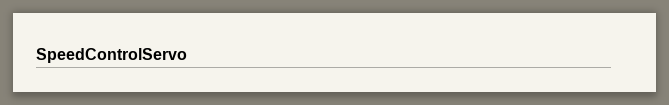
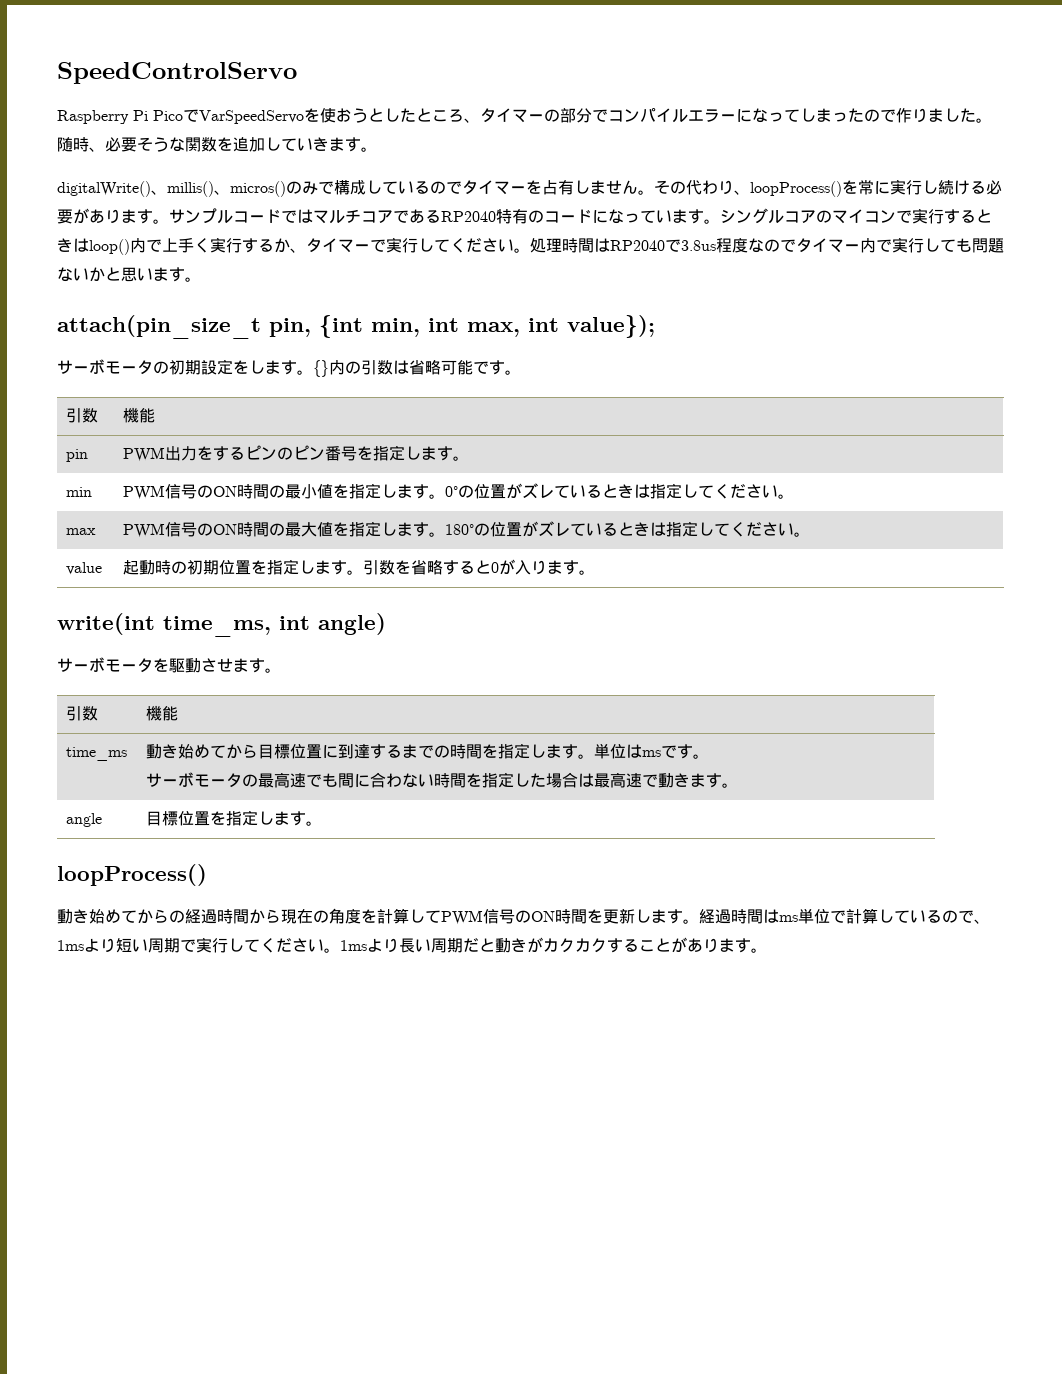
(187, 55) none -> [57,108,992,124] [57,137,377,152] [57,179,1002,197] [57,208,992,224] [57,237,1004,255] [57,267,201,282] [57,315,655,339] [57,359,521,377] [66,408,99,423] [123,407,156,423] [66,449,89,462] [123,445,470,462] [66,487,93,497] [123,483,795,500] [66,528,97,535] [123,521,811,538] [66,562,103,575] [123,559,596,575] [57,613,386,637] [57,657,281,673] [66,706,99,721] [146,705,179,721] [66,747,128,761] [146,743,710,759] [146,772,739,788] [66,813,103,827] [146,810,323,826] [57,864,207,886] [57,908,990,925] [57,937,767,953] // Raspberry Pi PicoでVarSpeedServoを使おうとしたところ、タイマーの部分でコンパイルエラーになってしまったので作りました。随時、必要そうな関数を追加していきます。 // digitalWrite()、millis()、micros()のみで構成しているのでタイマーを占有しません。その代わり、loopProcess()を常に実行し続ける必要があります。サンプルコードではマルチコアであるRP2040特有のコードになっています。シングルコアのマイコンで実行するときはloop()内で上手く実行するか、タイマーで実行してください。処理時間はRP2040で3.8us程度なのでタイマー内で実行しても問題ないかと思います。 // attach(pin_size_t pin, {int min, int max, int value}); // サーボモータの初期設定をします。{}内の引数は省略可能です。 // 引数 | 機能 // pin | PWM出力をするピンのピン番号を指定します。 // min | PWM信号のON時間の最小値を指定します。0°の位置がズレているときは指定してください。 // max | PWM信号のON時間の最大値を指定します。180°の位置がズレているときは指定してください。 // value | 起動時の初期位置を指定します。引数を省略すると0が入ります。 // write(int time_ms, int angle) // サーボモータを駆動させます。 // 引数 | 機能 // time_ms | 動き始めてから目標位置に到達するまでの時間を指定します。単位はmsです。 // サーボモータの最高速でも間に合わない時間を指定した場合は最高速で動きます。 // angle | 目標位置を指定します。 // loopProcess() // 動き始めてからの経過時間から現在の角度を計算してPWM信号のON時間を更新します。経過時間はms単位で計算しているので、1msより短い周期で実行してください。1msより長い周期だと動きがカクカクすることがあります。

